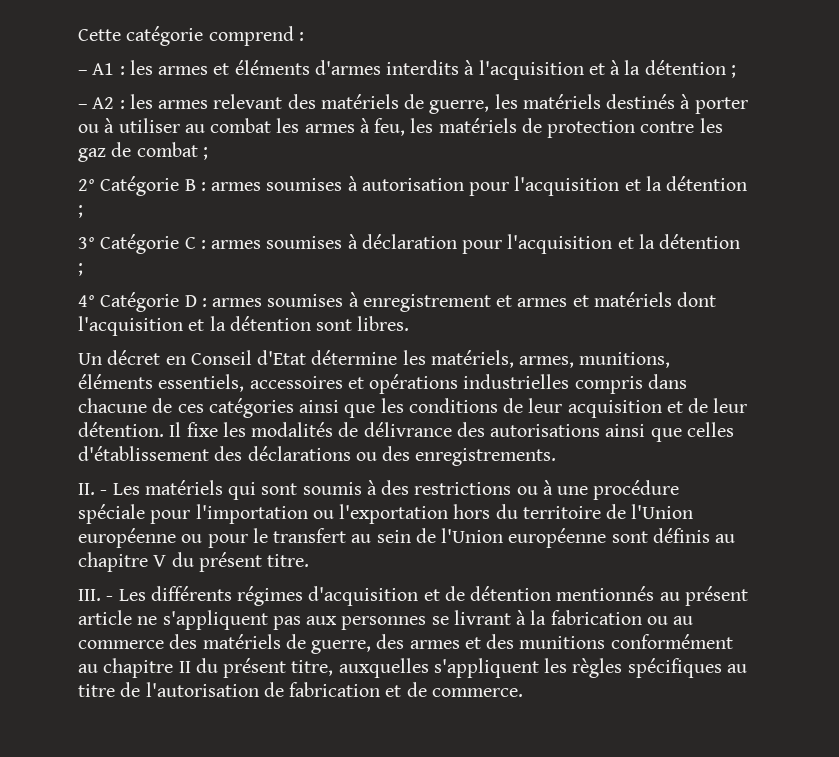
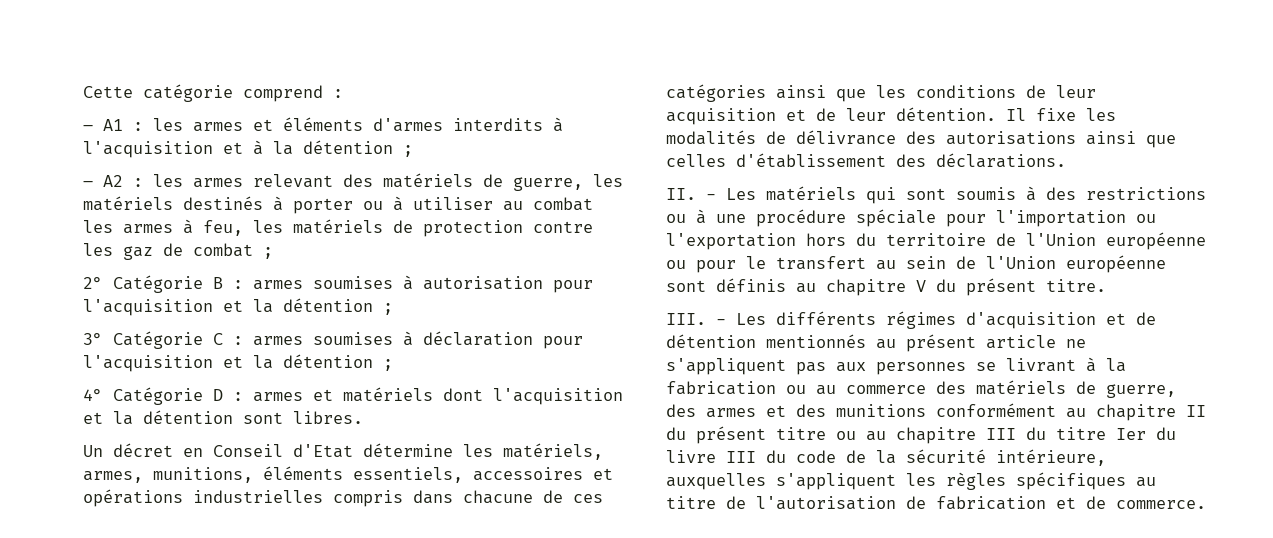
[267,292,568,312] soumises à enregistrement et armes -> (303, 397) none
[247,446,557,466] déclarations ou des enregistrements. -> [936,153,1066,168] déclarations.
[291,660,334,676] titre, -> [776,427,1176,444] [666,449,1106,466] titre ou au chapitre III du titre Ier du livre III du code de la sécurité intérieure,

